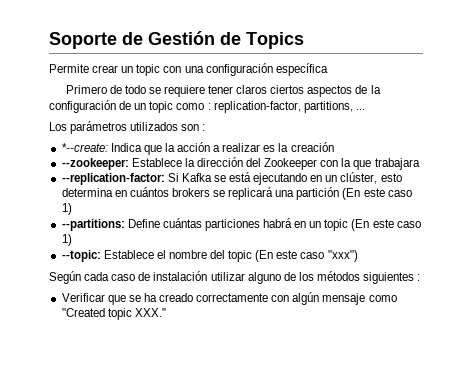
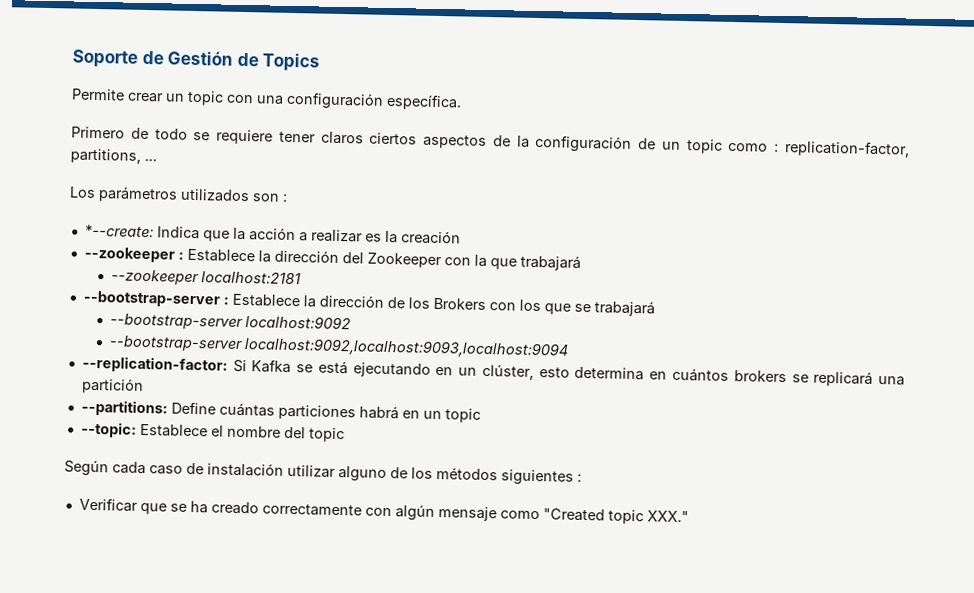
[275,63,328,76] específica -> [386,93,462,111] específica.
[61,158,129,170] --zookeeper: -> [83,246,184,263] --zookeeper :
[374,158,420,170] trabajara -> [519,254,581,271] [110,269,301,286] [82,290,655,317] [109,313,351,331] [108,335,569,359] trabajará // --zookeeper localhost:2181 // --bootstrap-server : Establece la dirección de los Brokers con los que se trabajará // --bootstrap-server localhost:9092 // --bootstrap-server localhost:9092,localhost:9093,localhost:9094
[342,188,412,200] [61,203,72,215] (En este caso 1) -> (144, 385) none
[351,219,421,231] [61,234,72,246] (En este caso 1) -> (481, 415) none
[255,250,358,262] (En este caso "xxx") -> (345, 435) none

